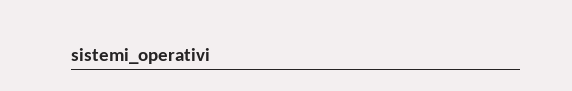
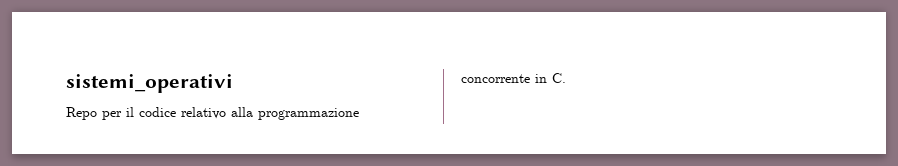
(210, 56) none -> [66,107,359,120] [461,73,566,83] // Repo per il codice relativo alla programmazione concorrente in C.

